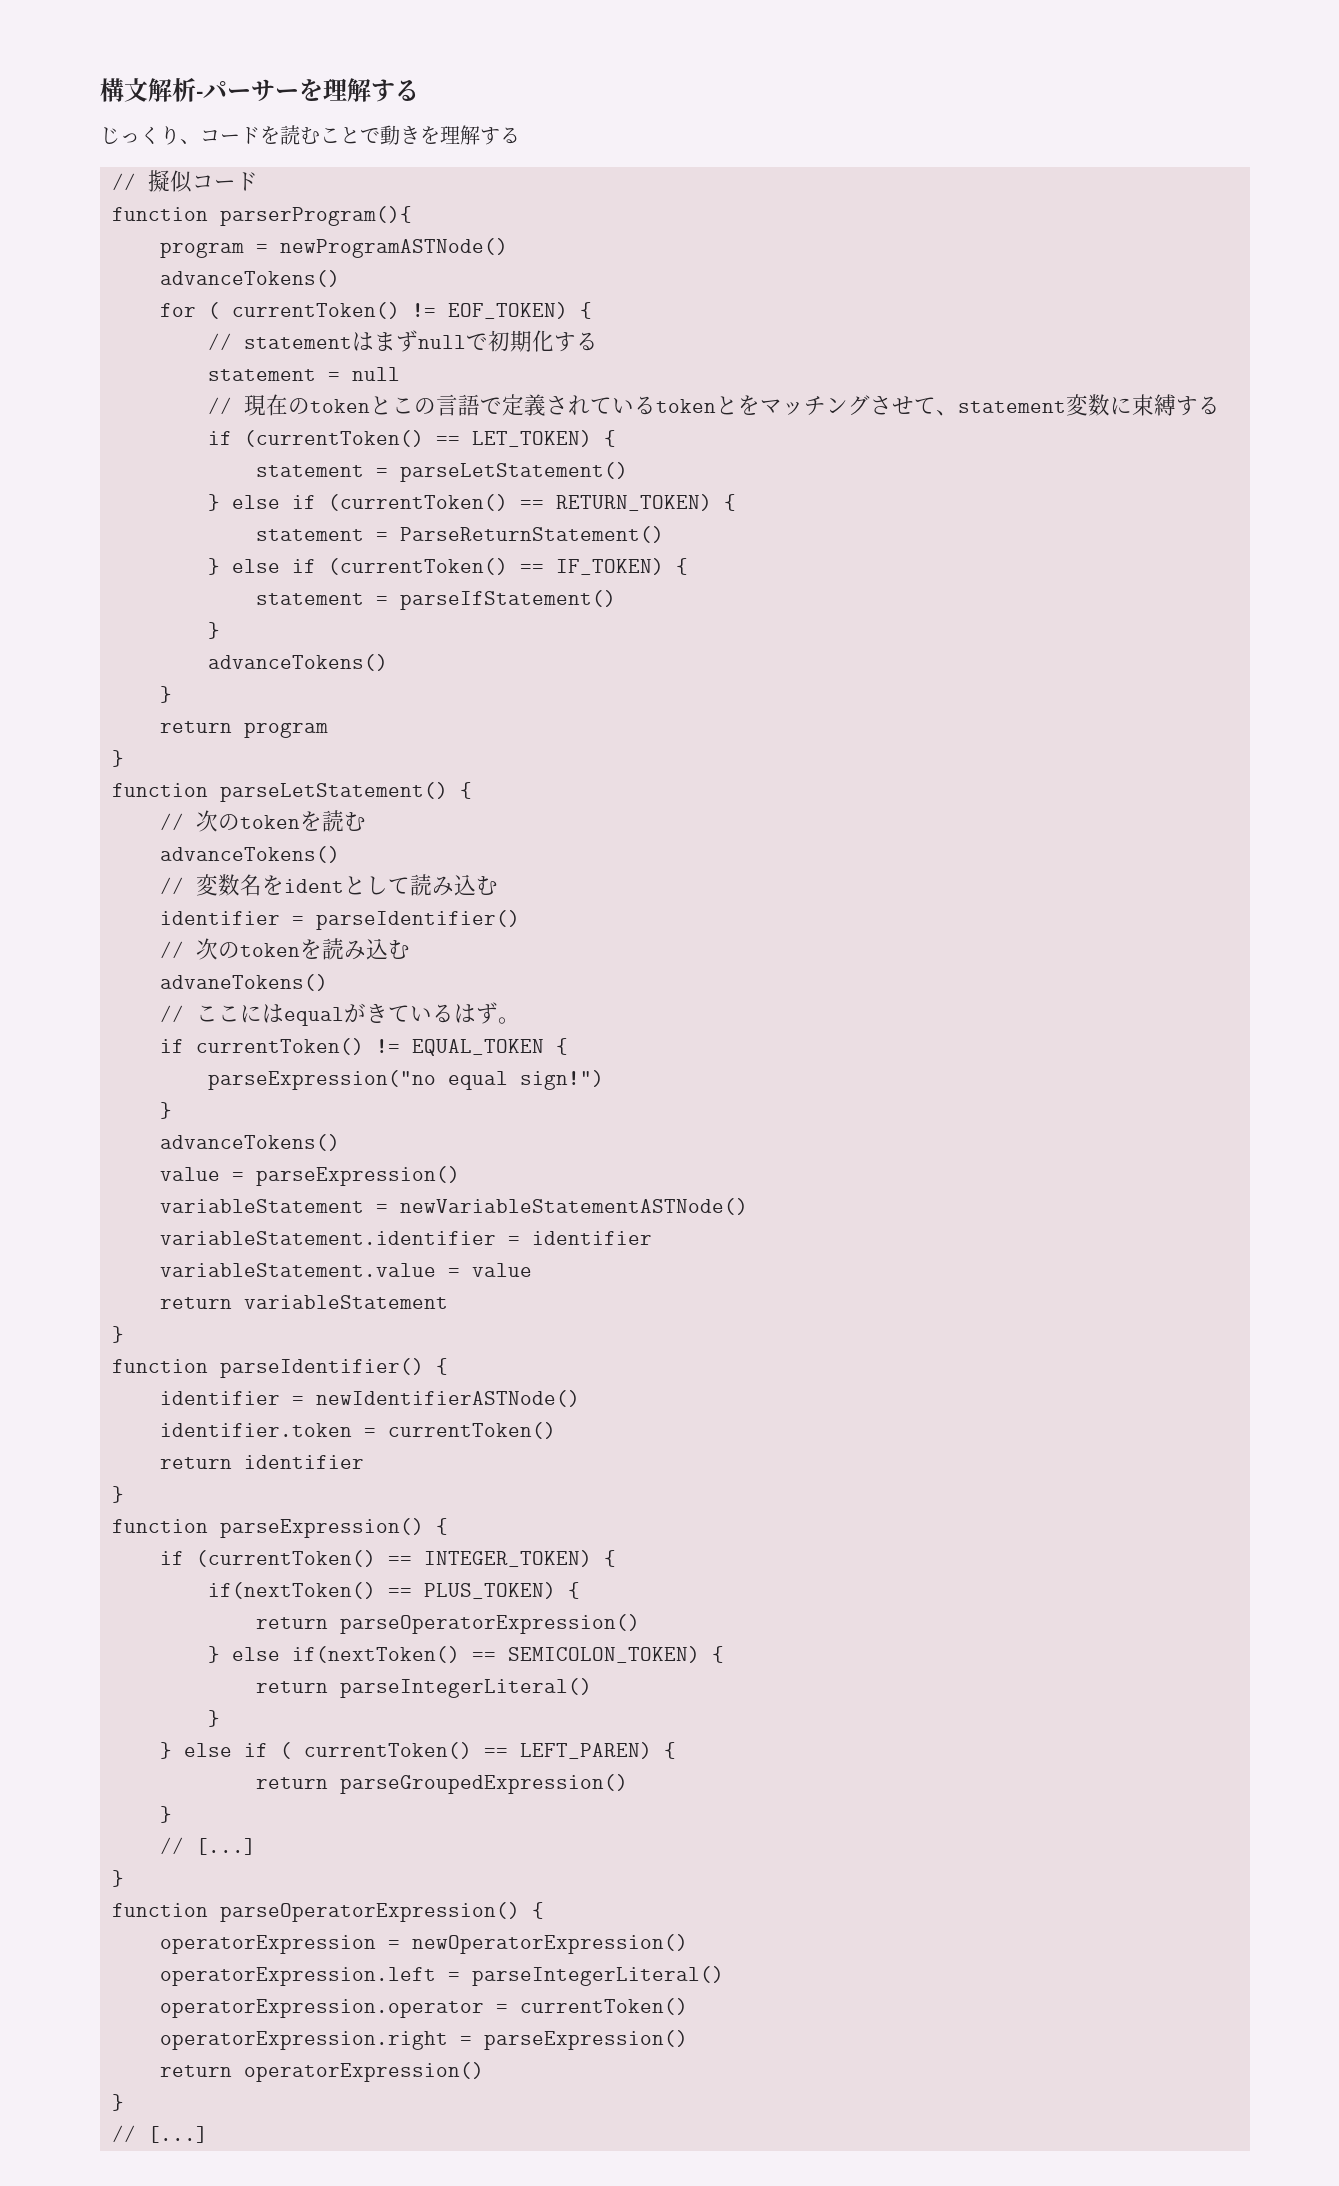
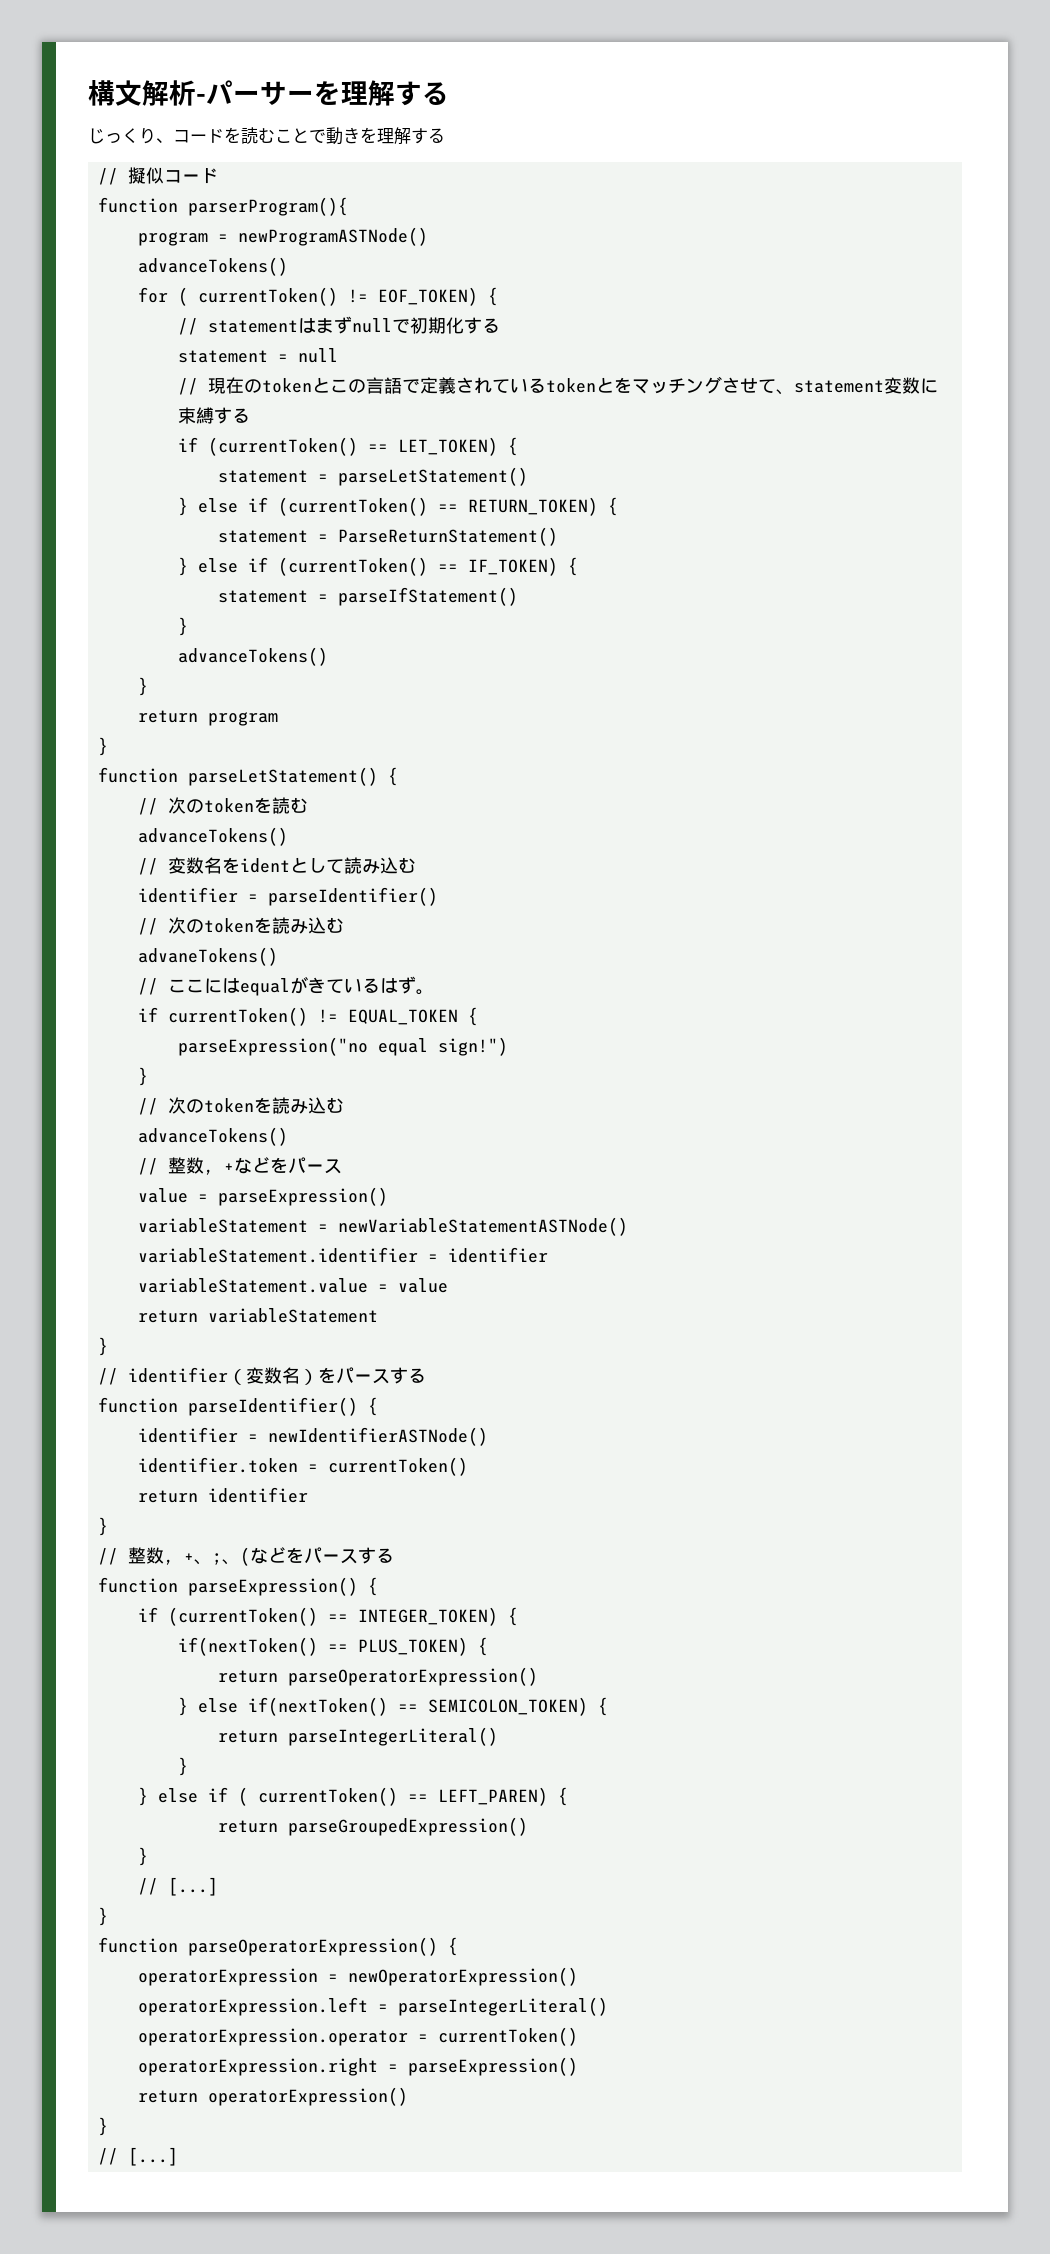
[160,1134,340,1151] advanceTokens() -> [138,1097,345,1115] [138,1127,289,1146] [138,1157,343,1175] // 次のtokenを読み込む // advanceTokens() // // 整数, +などをパース
(124, 1334) none -> [98,1367,427,1385] // // identifier（変数名）をパースする
(124, 1494) none -> [98,1547,395,1566] // // 整数, +、;、(などをパースする

